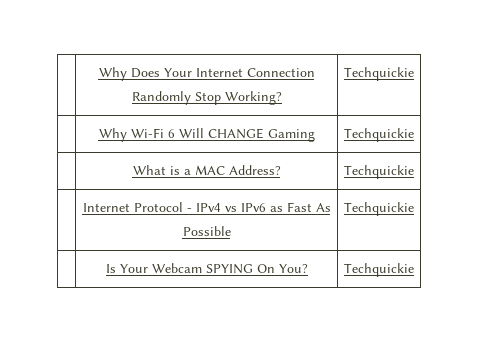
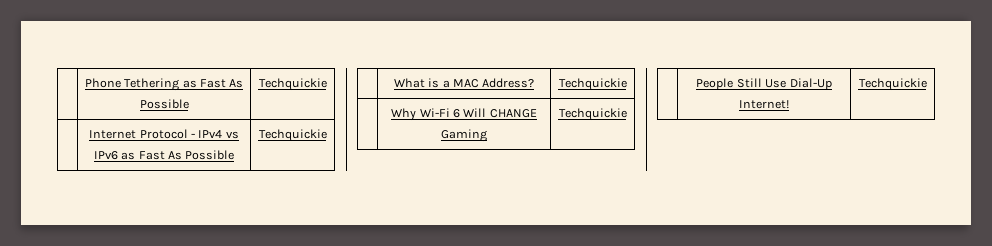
[98,67,315,81] [131,91,282,105] [344,67,415,81] [98,128,315,142] [344,128,415,142] [132,165,281,175] | Why Does Your Internet Connection Randomly Stop Working? | Techquickie // | Why Wi-Fi 6 Will CHANGE Gaming | Techquickie // | What is a MAC Address? -> [84,78,244,91] [139,99,189,109] | Phone Tethering as Fast As Possible
[105,263,308,274] Is Your Webcam SPYING On You? -> [393,78,535,88] [558,78,627,91] [391,108,537,121] [441,129,487,142] [558,108,627,121] [696,78,832,90] [739,100,789,109] What is a MAC Address? | Techquickie // | Why Wi-Fi 6 Will CHANGE Gaming | Techquickie // | People Still Use Dial-Up Internet!

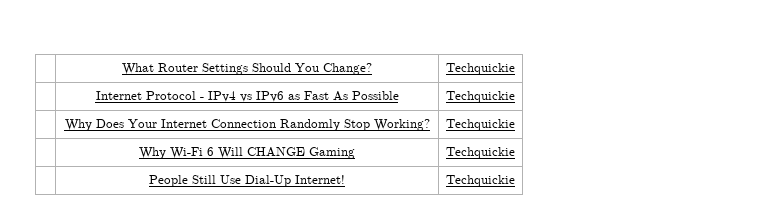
[84,78,244,91] [139,99,189,109] | Phone Tethering as Fast As Possible -> [121,63,372,75] | What Router Settings Should You Change?
[393,78,535,88] What is a MAC Address? -> [64,119,430,131] Why Does Your Internet Connection Randomly Stop Working?

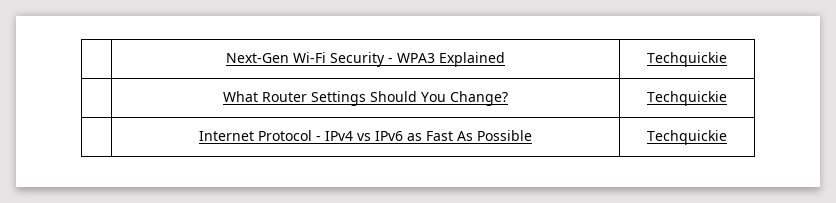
(121, 69) none -> [226,52,505,67] [647,52,728,67] | Next-Gen Wi-Fi Security - WPA3 Explained | Techquickie //
[64,119,430,131] [446,119,515,131] [139,147,355,159] [446,147,515,159] [149,175,345,187] [446,175,515,187] // | Why Does Your Internet Connection Randomly Stop Working? | Techquickie // | Why Wi-Fi 6 Will CHANGE Gaming | Techquickie // | People Still Use Dial-Up Internet! | Techquickie -> (728, 137) none

